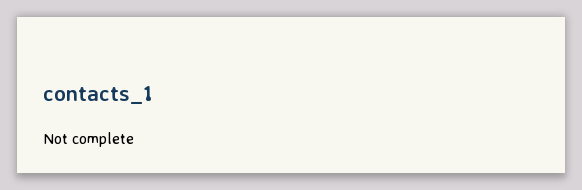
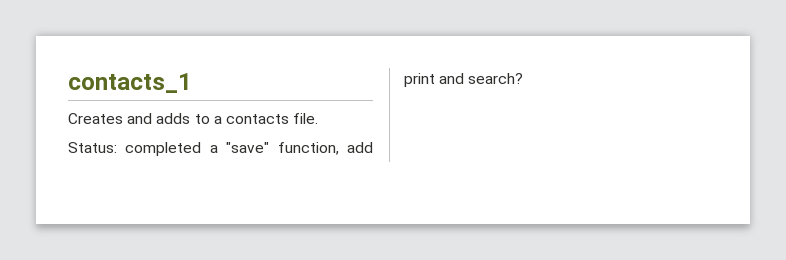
[43,132,135,147] Not complete -> [68,113,319,124] [68,142,373,156] [404,73,524,87] Creates and adds to a contacts file. // Status: completed a "save" function, add print and search?

